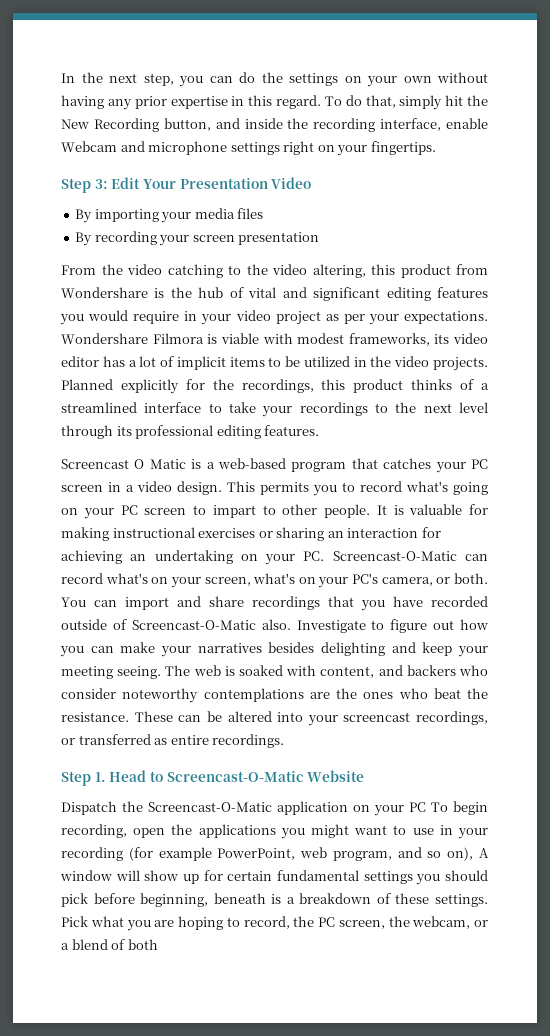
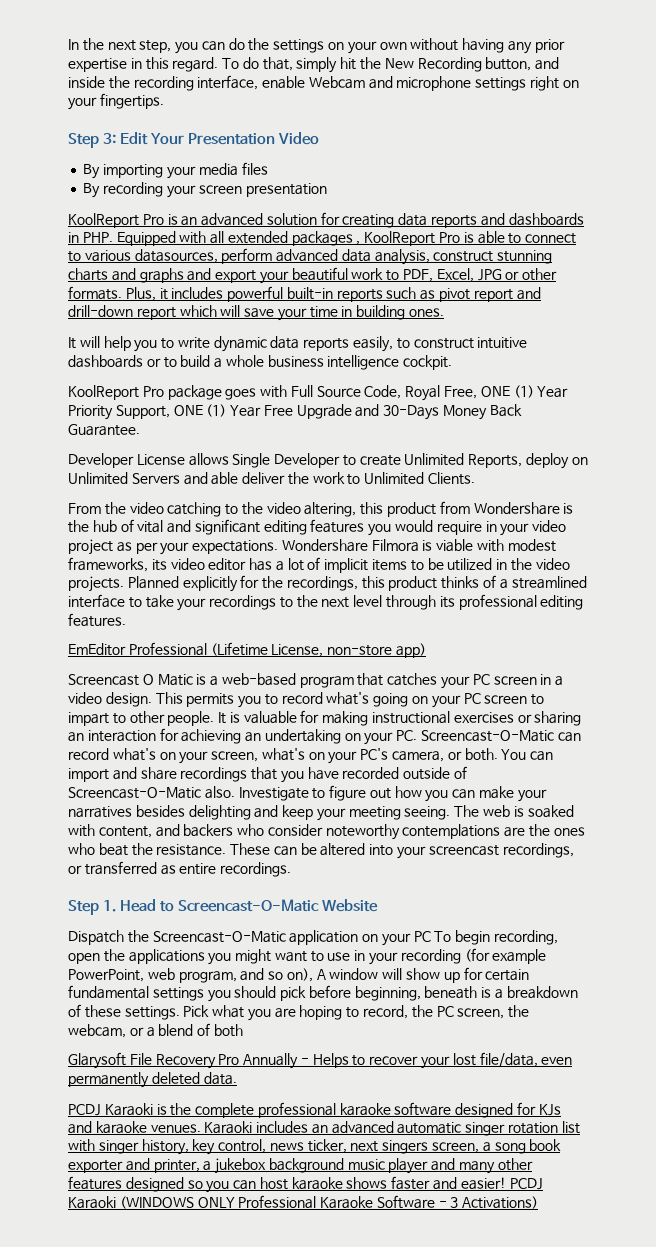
(320, 238) none -> [68,212,584,228] [68,231,577,246] [68,248,553,265] [68,267,558,284] [68,286,541,302] [68,305,445,321] [68,336,528,352] [68,355,453,370] [68,385,569,401] [68,404,522,420] [68,424,140,436] [68,453,588,469] [68,472,476,485] // KoolReport Pro is an advanced solution for creating data reports and dashboards in PHP. Equipped with all extended packages , KoolReport Pro is able to connect to various datasources, perform advanced data analysis, construct stunning charts and graphs and export your beautiful work to PDF, Excel, JPG or other formats. Plus, it includes powerful built-in reports such as pivot report and drill-down report which will save your time in building ones. // It will help you to write dynamic data reports easily, to construct intuitive dashboards or to build a whole business intelligence cockpit. // KoolReport Pro package goes with Full Source Code, Royal Free, ONE (1) Year Priority Support, ONE (1) Year Free Upgrade and 30-Days Money Back Guarantee. // Developer License allows Single Developer to create Unlimited Reports, deploy on Unlimited Servers and able deliver the work to Unlimited Clients.
(320, 430) none -> [68,642,426,658] // EmEditor Professional (Lifetime License, non-store app)
(158, 944) none -> [68,1052,573,1069] [68,1072,237,1088] [68,1102,561,1118] [68,1121,580,1136] [68,1139,562,1155] [68,1158,533,1174] [68,1176,543,1193] [68,1195,539,1209] // Glarysoft File Recovery Pro Annually - Helps to recover your lost file/data, even permanently deleted data. // PCDJ Karaoki is the complete professional karaoke software designed for KJs and karaoke venues. Karaoki includes an advanced automatic singer rotation list with singer history, key control, news ticker, next singers screen, a song book exporter and printer, a jukebox background music player and many other features designed so you can host karaoke shows faster and easier! PCDJ Karaoki (WINDOWS ONLY Professional Karaoke Software - 3 Activations)

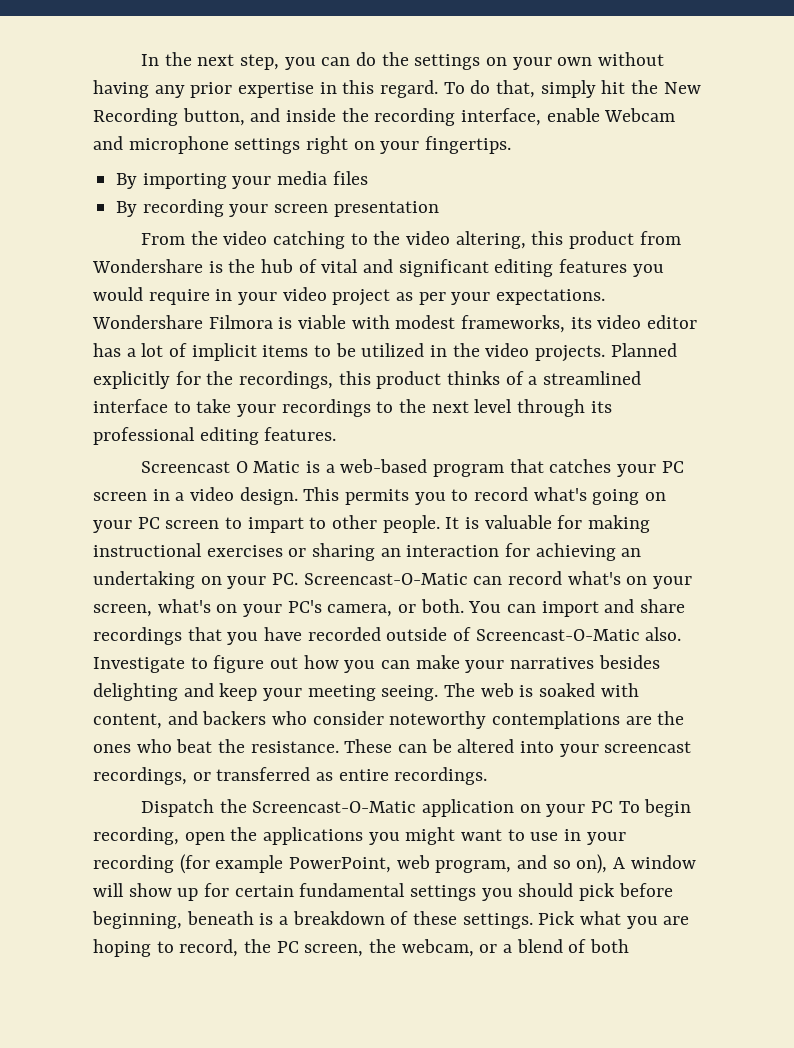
[68,132,320,148] // Step 3: Edit Your Presentation Video -> (512, 145) none
[68,212,584,228] [68,231,577,246] [68,248,553,265] [68,267,558,284] [68,286,541,302] [68,305,445,321] [68,336,528,352] [68,355,453,370] [68,385,569,401] [68,404,522,420] [68,424,140,436] [68,453,588,469] [68,472,476,485] // KoolReport Pro is an advanced solution for creating data reports and dashboards in PHP. Equipped with all extended packages , KoolReport Pro is able to connect to various datasources, perform advanced data analysis, construct stunning charts and graphs and export your beautiful work to PDF, Excel, JPG or other formats. Plus, it includes powerful built-in reports such as pivot report and drill-down report which will save your time in building ones. // It will help you to write dynamic data reports easily, to construct intuitive dashboards or to build a whole business intelligence cockpit. // KoolReport Pro package goes with Full Source Code, Royal Free, ONE (1) Year Priority Support, ONE (1) Year Free Upgrade and 30-Days Money Back Guarantee. // Developer License allows Single Developer to create Unlimited Reports, deploy on Unlimited Servers and able deliver the work to Unlimited Clients. -> (439, 209) none
[68,642,426,658] // EmEditor Professional (Lifetime License, non-store app) -> (337, 434) none
[68,899,379,915] // Step 1. Head to Screencast-O-Matic Website -> (488, 776) none
[68,1052,573,1069] [68,1072,237,1088] [68,1102,561,1118] [68,1121,580,1136] [68,1139,562,1155] [68,1158,533,1174] [68,1176,543,1193] [68,1195,539,1209] // Glarysoft File Recovery Pro Annually - Helps to recover your lost file/data, even permanently deleted data. // PCDJ Karaoki is the complete professional karaoke software designed for KJs and karaoke venues. Karaoki includes an advanced automatic singer rotation list with singer history, key control, news ticker, next singers screen, a song book exporter and printer, a jukebox background music player and many other features designed so you can host karaoke shows faster and easier! PCDJ Karaoki (WINDOWS ONLY Professional Karaoke Software - 3 Activations) -> (630, 946) none

